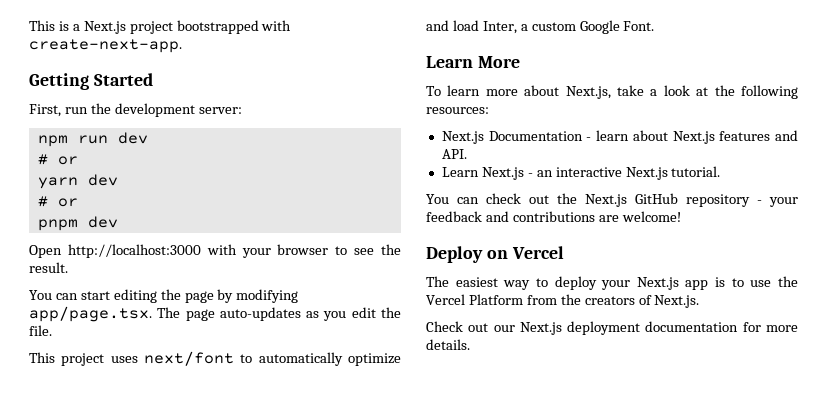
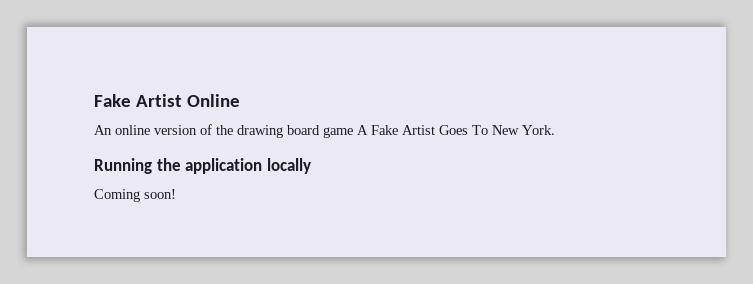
[29,20,292,34] [29,39,182,53] [29,73,153,90] [29,103,242,117] [37,132,148,147] [37,154,78,165] [37,174,118,189] [37,196,78,207] [37,216,118,231] [29,244,402,258] [29,262,68,273] [29,289,299,303] [29,306,401,322] [29,325,52,336] [29,351,401,366] [426,20,655,34] [426,56,520,68] [426,85,798,99] [426,107,489,114] [441,130,799,144] [441,149,467,159] [441,166,721,180] [426,193,798,207] [426,211,681,222] [426,246,564,263] [426,276,798,290] [426,294,700,308] [426,321,798,335] [426,339,470,350] This is a Next.js project bootstrapped with create-next-app. // Getting Started // First, run the development server: // npm run dev // # or // yarn dev // # or // pnpm dev // Open http://localhost:3000 with your browser to see the result. // You can start editing the page by modifying app/page.tsx. The page auto-updates as you edit the file. // This project uses next/font to automatically optimize and load Inter, a custom Google Font. // Learn More // To learn more about Next.js, take a look at the following resources: // Next.js Documentation - learn about Next.js features and API. // Learn Next.js - an interactive Next.js tutorial. // You can check out the Next.js GitHub repository - your feedback and contributions are welcome! // Deploy on Vercel // The easiest way to deploy your Next.js app is to use the Vercel Platform from the creators of Next.js. // Check out our Next.js deployment documentation for more details. -> [94,94,240,107] [94,124,555,138] [94,158,311,174] [94,189,176,202] Fake Artist Online // An online version of the drawing board game A Fake Artist Goes To New York. // Running the application locally // Coming soon!

